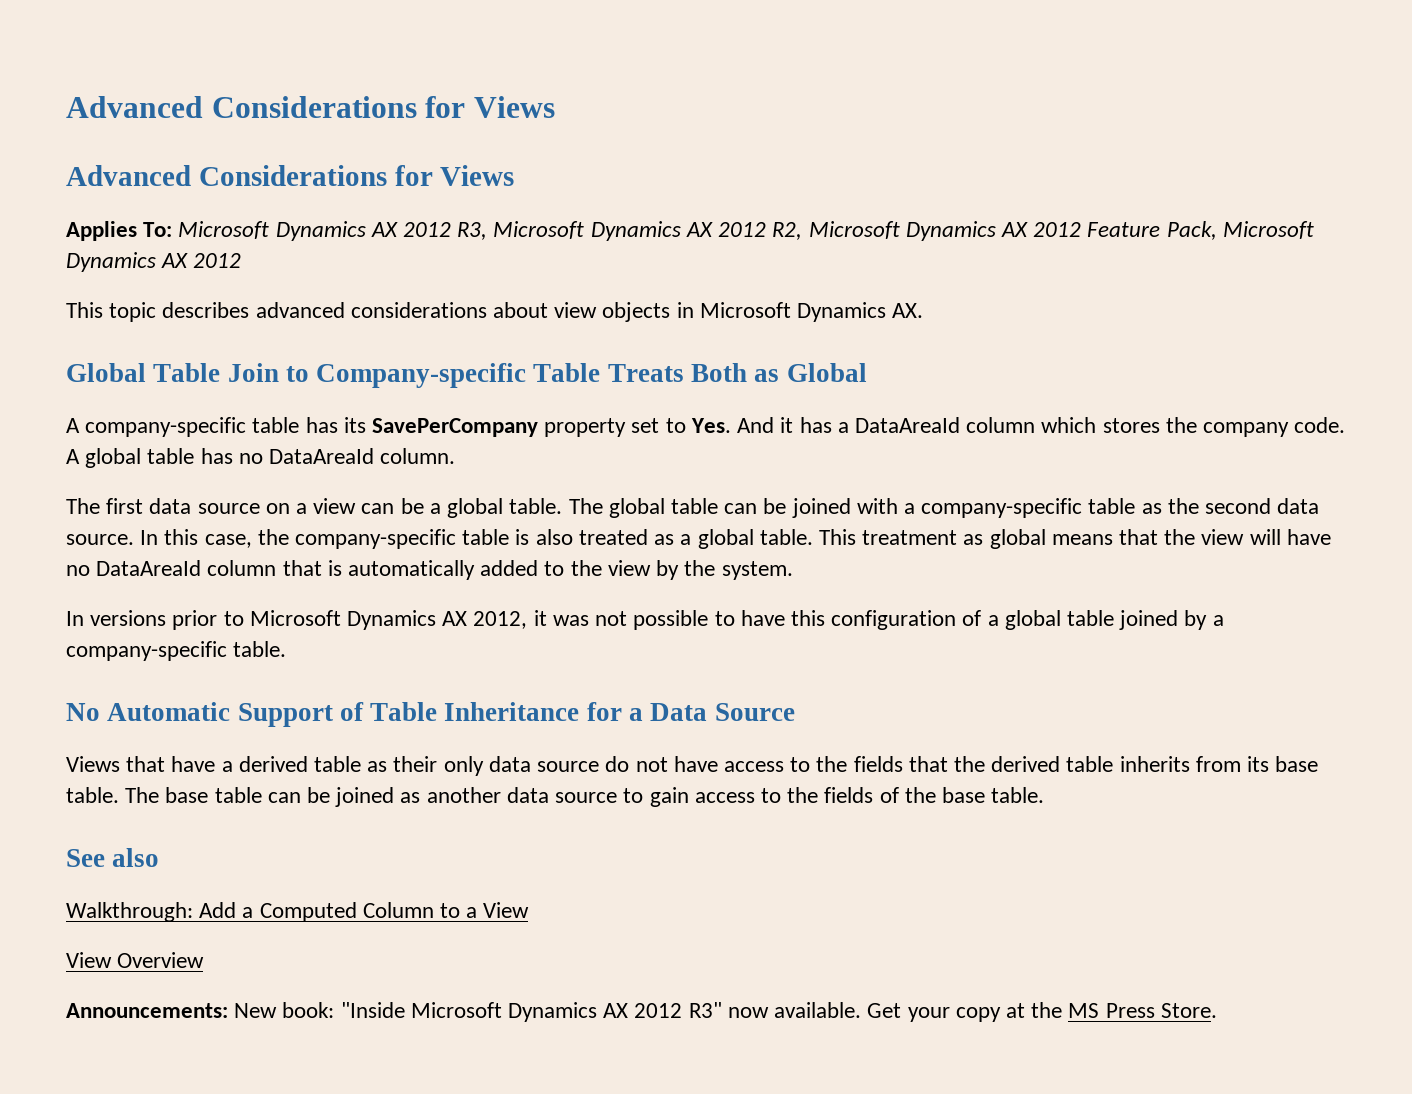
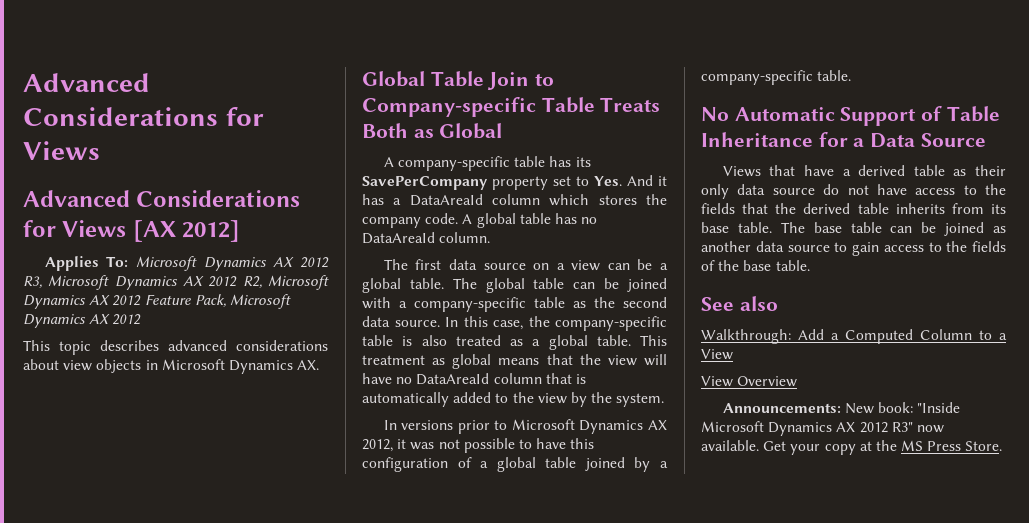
(515, 175) none -> [132,220,241,242] [AX 2012]

